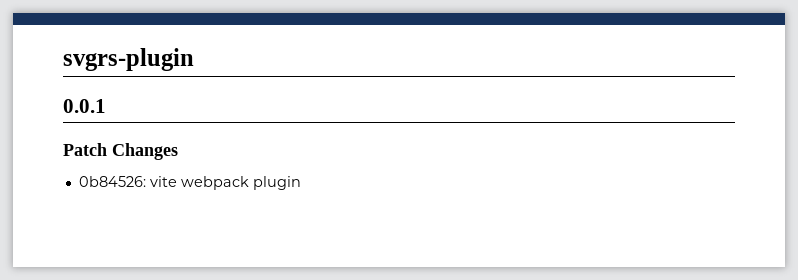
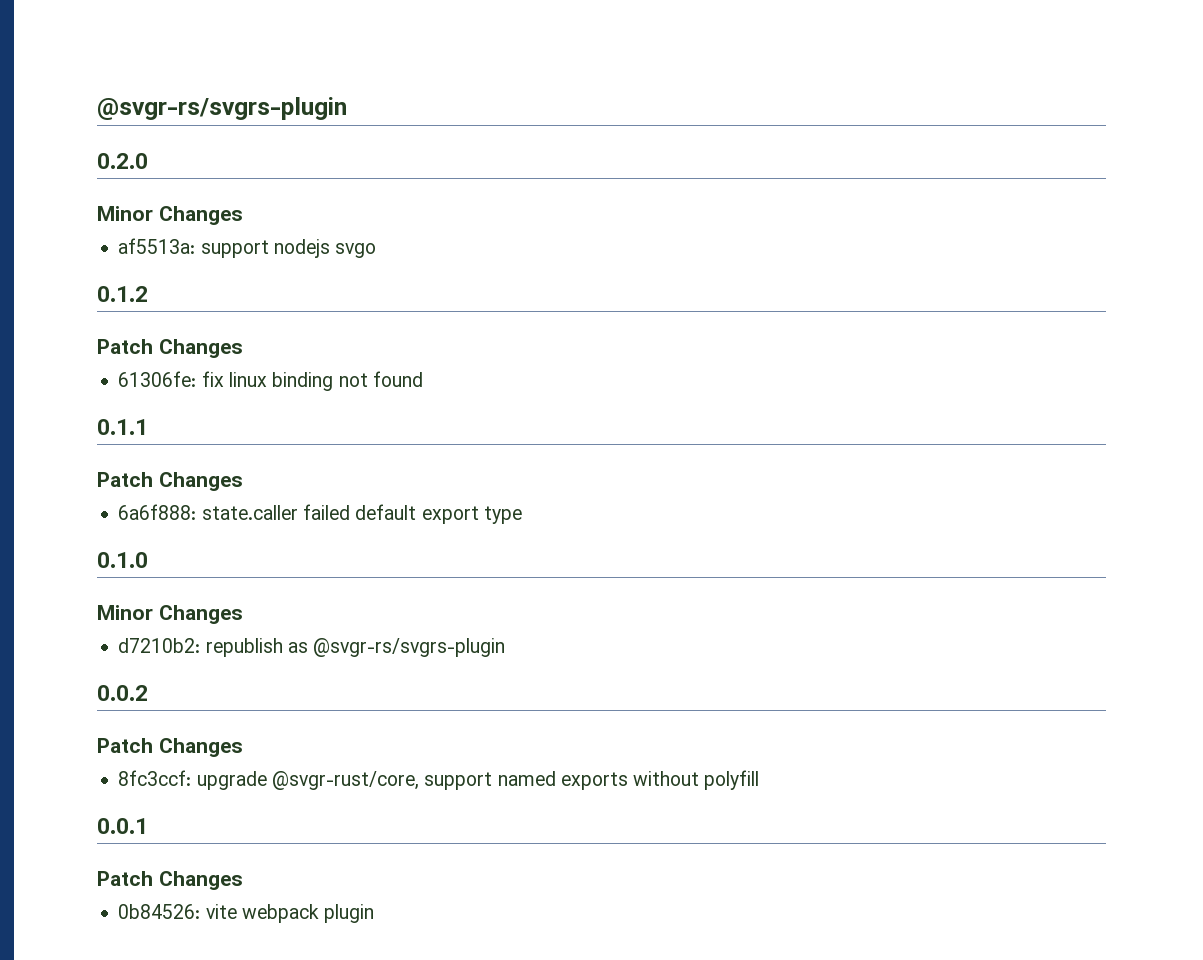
[63,48,194,71] svgrs-plugin -> [97,97,347,120] [97,153,148,169] [97,206,243,225] [118,238,377,258] [97,286,148,302] [97,339,243,358] [118,371,423,391] [97,419,148,435] [97,472,243,491] [118,504,522,524] [97,552,148,568] [97,605,243,624] [118,638,506,657] [97,685,148,701] [97,738,243,757] [118,770,760,790] @svgr-rs/svgrs-plugin // 0.2.0 // Minor Changes // af5513a: support nodejs svgo // 0.1.2 // Patch Changes // 61306fe: fix linux binding not found // 0.1.1 // Patch Changes // 6a6f888: state.caller failed default export type // 0.1.0 // Minor Changes // d7210b2: republish as @svgr-rs/svgrs-plugin // 0.0.2 // Patch Changes // 8fc3ccf: upgrade @svgr-rust/core, support named exports without polyfill

